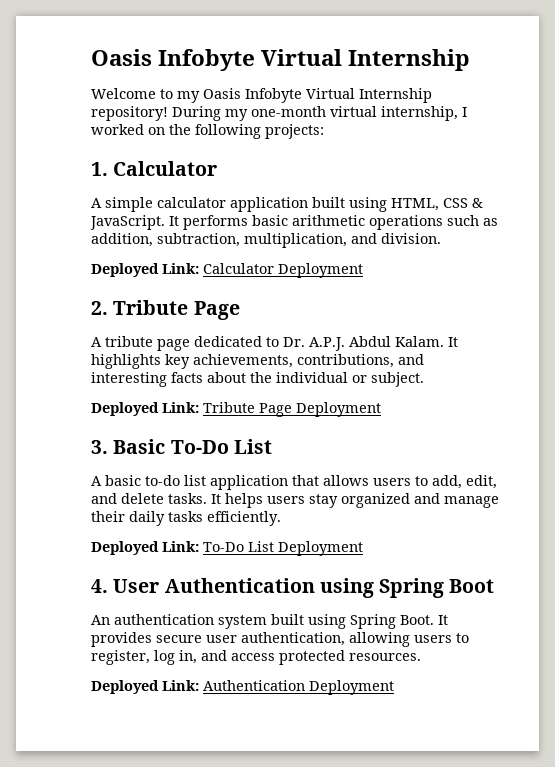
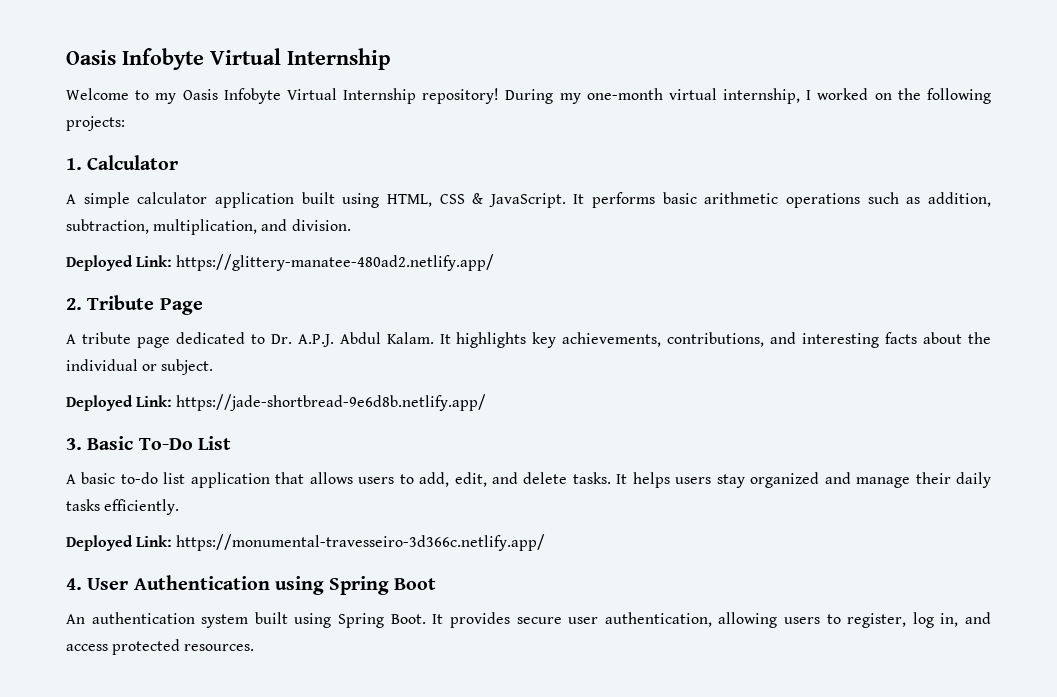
[203,263,363,278] Calculator Deployment -> [176,254,495,271] https://glittery-manatee-480ad2.netlify.app/
[203,402,381,417] Tribute Page Deployment -> [176,394,487,411] https://jade-shortbread-9e6d8b.netlify.app/
[203,541,363,556] To-Do List Deployment -> [176,534,546,551] https://monumental-travesseiro-3d366c.netlify.app/
[91,680,394,695] // Deployed Link: Authentication Deployment -> (255, 647) none

